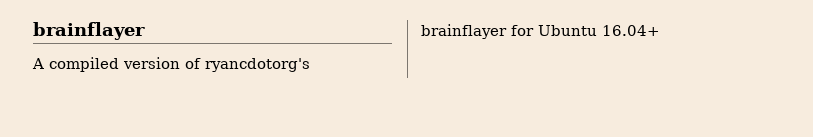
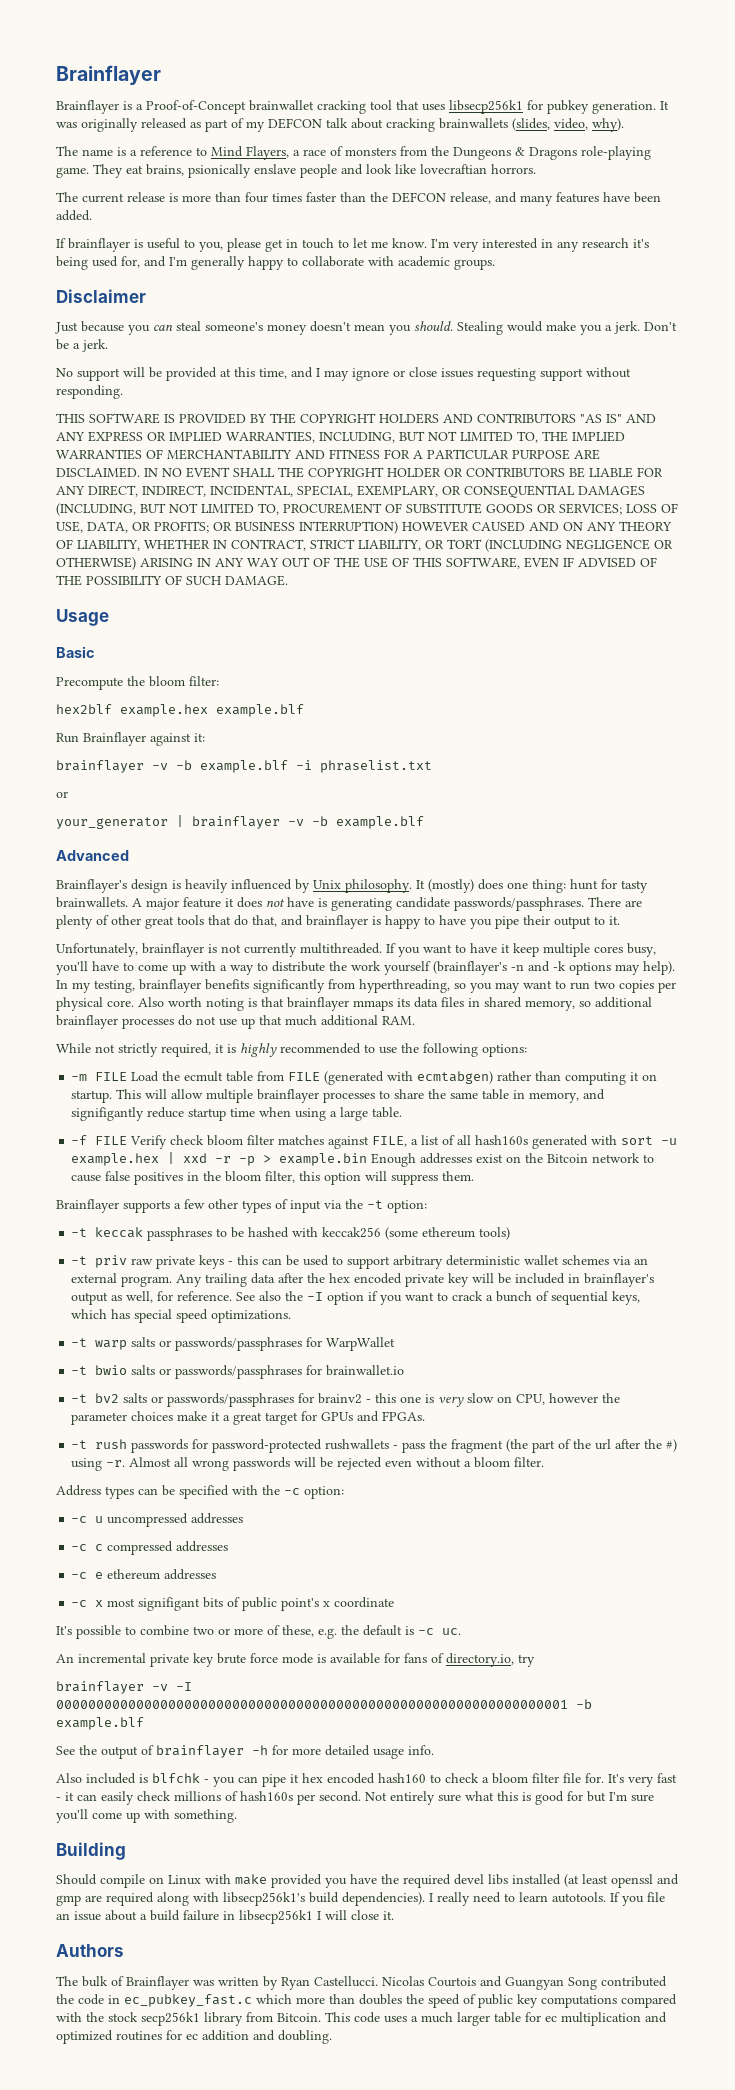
[33,22,145,40] [32,57,310,72] [421,24,660,39] brainflayer // A compiled version of ryancdotorg's brainflayer for Ubuntu 16.04+ -> [56,65,161,85] [56,100,669,114] [56,118,624,132] [56,146,651,160] [56,164,536,178] [56,192,661,206] [56,210,92,221] [56,238,649,252] [56,256,495,270] [56,289,146,303] [55,321,677,335] [56,339,108,352] [56,367,631,381] [56,385,123,399] [56,413,656,424] [56,431,625,443] [56,449,600,460] [56,467,663,478] [56,485,645,498] [56,503,678,516] [56,521,672,534] [56,539,673,552] [56,557,657,570] [56,575,288,586] [56,609,109,626] [56,646,95,658] [56,676,219,690] [56,704,304,717] [56,732,205,746] [56,760,432,773] [56,791,68,798] [56,815,424,829] [56,850,129,861] [56,879,648,893] [56,897,642,911] [56,915,620,929] [56,943,656,957] [56,961,675,975] [56,979,676,993] [56,997,652,1011] [56,1015,415,1029] [56,1043,527,1057] [71,1071,658,1085] [71,1089,606,1103] [71,1107,403,1121] [71,1135,678,1149] [71,1152,655,1167] [71,1171,475,1185] [56,1199,427,1213] [71,1227,511,1241] [71,1255,649,1269] [71,1273,655,1287] [71,1291,641,1305] [71,1309,292,1323] [71,1337,396,1351] [71,1365,405,1379] [71,1393,621,1407] [71,1411,426,1425] [71,1439,678,1453] [71,1457,545,1471] [56,1485,344,1499] [71,1513,244,1527] [71,1541,229,1555] [71,1569,217,1580] [71,1597,395,1611] [56,1625,461,1639] [56,1653,535,1667] [56,1681,192,1694] [56,1699,592,1709] [56,1717,144,1730] [56,1745,434,1759] [56,1773,677,1787] [56,1791,654,1805] [56,1809,237,1823] [56,1842,126,1860] [56,1874,679,1888] [56,1892,665,1906] [56,1910,394,1924] [56,1944,124,1957] [56,1976,667,1990] [56,1994,677,2008] [56,2012,667,2026] [56,2030,332,2044] Brainflayer // Brainflayer is a Proof-of-Concept brainwallet cracking tool that uses libsecp256k1 for pubkey generation. It was originally released as part of my DEFCON talk about cracking brainwallets (slides, video, why). // The name is a reference to Mind Flayers, a race of monsters from the Dungeons & Dragons role-playing game. They eat brains, psionically enslave people and look like lovecraftian horrors. // The current release is more than four times faster than the DEFCON release, and many features have been added. // If brainflayer is useful to you, please get in touch to let me know. I'm very interested in any research it's being used for, and I'm generally happy to collaborate with academic groups. // Disclaimer // Just because you can steal someone's money doesn't mean you should. Stealing would make you a jerk. Don't be a jerk. // No support will be provided at this time, and I may ignore or close issues requesting support without responding. // THIS SOFTWARE IS PROVIDED BY THE COPYRIGHT HOLDERS AND CONTRIBUTORS "AS IS" AND ANY EXPRESS OR IMPLIED WARRANTIES, INCLUDING, BUT NOT LIMITED TO, THE IMPLIED WARRANTIES OF MERCHANTABILITY AND FITNESS FOR A PARTICULAR PURPOSE ARE DISCLAIMED. IN NO EVENT SHALL THE COPYRIGHT HOLDER OR CONTRIBUTORS BE LIABLE FOR ANY DIRECT, INDIRECT, INCIDENTAL, SPECIAL, EXEMPLARY, OR CONSEQUENTIAL DAMAGES (INCLUDING, BUT NOT LIMITED TO, PROCUREMENT OF SUBSTITUTE GOODS OR SERVICES; LOSS OF USE, DATA, OR PROFITS; OR BUSINESS INTERRUPTION) HOWEVER CAUSED AND ON ANY THEORY OF LIABILITY, WHETHER IN CONTRACT, STRICT LIABILITY, OR TORT (INCLUDING NEGLIGENCE OR OTHERWISE) ARISING IN ANY WAY OUT OF THE USE OF THIS SOFTWARE, EVEN IF ADVISED OF THE POSSIBILITY OF SUCH DAMAGE. // Usage // Basic // Precompute the bloom filter: // hex2blf example.hex example.blf // Run Brainflayer against it: // brainflayer -v -b example.blf -i phraselist.txt // or // your_generator | brainflayer -v -b example.blf // Advanced // Brainflayer's design is heavily influenced by Unix philosophy. It (mostly) does one thing: hunt for tasty brainwallets. A major feature it does not have is generating candidate passwords/passphrases. There are plenty of other great tools that do that, and brainflayer is happy to have you pipe their output to it. // Unfortunately, brainflayer is not currently multithreaded. If you want to have it keep multiple cores busy, you'll have to come up with a way to distribute the work yourself (brainflayer's -n and -k options may help). In my testing, brainflayer benefits significantly from hyperthreading, so you may want to run two copies per physical core. Also worth noting is that brainflayer mmaps its data files in shared memory, so additional brainflayer processes do not use up that much additional RAM. // While not strictly required, it is highly recommended to use the following options: // -m FILE Load the ecmult table from FILE (generated with ecmtabgen) rather than computing it on startup. This will allow multiple brainflayer processes to share the same table in memory, and signifigantly reduce startup time when using a large table. // -f FILE Verify check bloom filter matches against FILE, a list of all hash160s generated with sort -u example.hex | xxd -r -p > example.bin Enough addresses exist on the Bitcoin network to cause false positives in the bloom filter, this option will suppress them. // Brainflayer supports a few other types of input via the -t option: // -t keccak passphrases to be hashed with keccak256 (some ethereum tools) // -t priv raw private keys - this can be used to support arbitrary deterministic wallet schemes via an external program. Any trailing data after the hex encoded private key will be included in brainflayer's output as well, for reference. See also the -I option if you want to crack a bunch of sequential keys, which has special speed optimizations. // -t warp salts or passwords/passphrases for WarpWallet // -t bwio salts or passwords/passphrases for brainwallet.io // -t bv2 salts or passwords/passphrases for brainv2 - this one is very slow on CPU, however the parameter choices make it a great target for GPUs and FPGAs. // -t rush passwords for password-protected rushwallets - pass the fragment (the part of the url after the #) using -r. Almost all wrong passwords will be rejected even without a bloom filter. // Address types can be specified with the -c option: // -c u uncompressed addresses // -c c compressed addresses // -c e ethereum addresses // -c x most signifigant bits of public point's x coordinate // It's possible to combine two or more of these, e.g. the default is -c uc. // An incremental private key brute force mode is available for fans of directory.io, try // brainflayer -v -I 0000000000000000000000000000000000000000000000000000000000000001 -b example.blf // See the output of brainflayer -h for more detailed usage info. // Also included is blfchk - you can pipe it hex encoded hash160 to check a bloom filter file for. It's very fast - it can easily check millions of hash160s per second. Not entirely sure what this is good for but I'm sure you'll come up with something. // Building // Should compile on Linux with make provided you have the required devel libs installed (at least openssl and gmp are required along with libsecp256k1's build dependencies). I really need to learn autotools. If you file an issue about a build failure in libsecp256k1 I will close it. // Authors // The bulk of Brainflayer was written by Ryan Castellucci. Nicolas Courtois and Guangyan Song contributed the code in ec_pubkey_fast.c which more than doubles the speed of public key computations compared with the stock secp256k1 library from Bitcoin. This code uses a much larger table for ec multiplication and optimized routines for ec addition and doubling.

